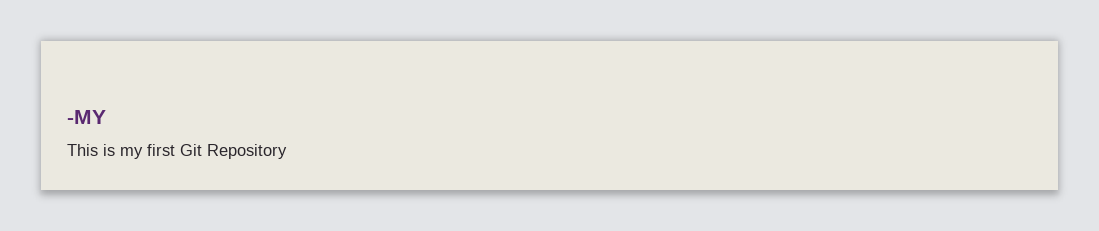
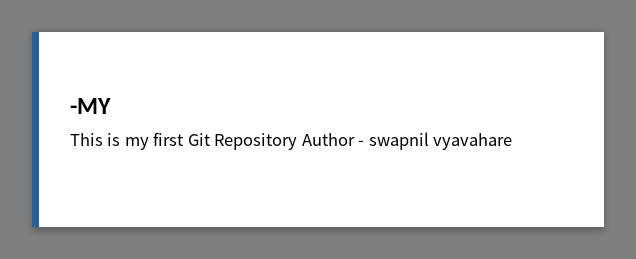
(287, 151) none -> [301,132,513,150] Author - swapnil vyavahare

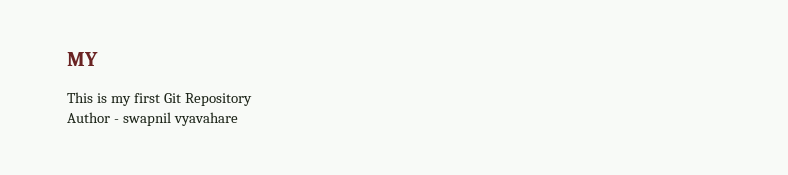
[70,98,111,114] -MY -> [67,52,98,66] MY
(298, 141) none -> (252, 99) //

